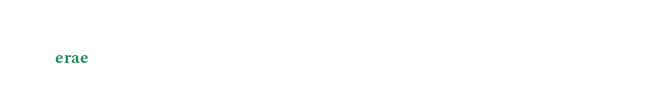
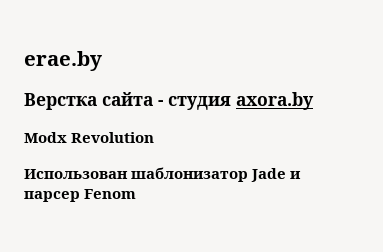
[55,55,89,63] erae -> [24,51,102,71] [24,92,314,110] [24,132,155,143] [24,167,302,182] [24,189,137,202] erae.by // Верстка сайта - студия axora.by // Modx Revolution // Использован шаблонизатор Jade и парсер Fenom

